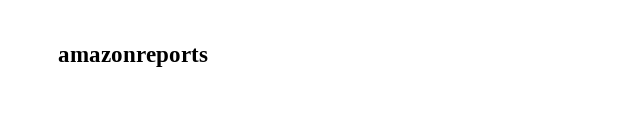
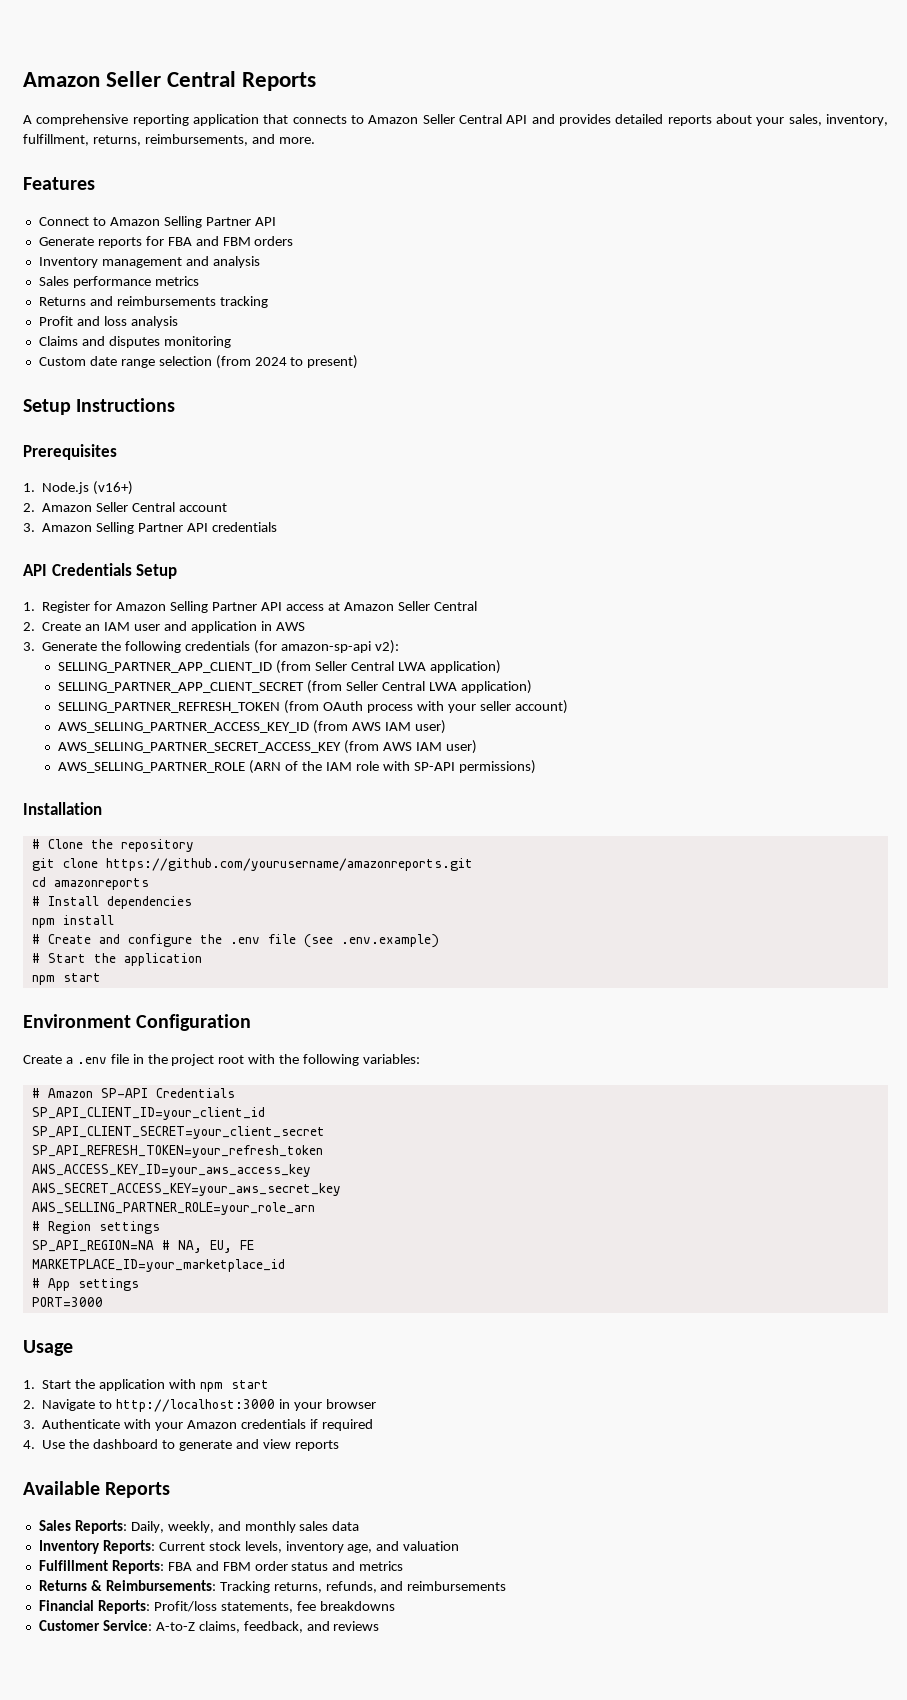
[58,48,208,67] amazonreports -> [23,71,317,91] [23,114,889,126] [23,134,315,146] [23,177,95,190] [38,216,276,228] [38,236,294,248] [38,256,260,268] [38,276,199,288] [38,296,268,308] [38,316,178,328] [38,336,231,348] [38,355,359,369] [23,398,176,415] [23,444,117,460] [23,481,134,495] [23,502,228,512] [23,522,278,534] [23,563,178,579] [23,601,477,613] [23,621,305,633] [23,640,399,654] [58,660,501,674] [58,680,532,694] [58,700,568,714] [58,720,447,734] [58,740,478,754] [58,760,536,774] [23,802,102,815] [31,839,194,852] [31,858,473,871] [31,877,149,890] [31,896,192,909] [31,915,114,928] [31,934,439,948] [31,953,202,966] [31,973,101,985] [23,1014,252,1031] [23,1054,421,1066] [31,1088,235,1098] [31,1107,265,1120] [31,1126,325,1139] [31,1145,323,1158] [31,1164,311,1177] [31,1183,341,1196] [31,1202,315,1215] [31,1221,160,1234] [31,1240,254,1253] [31,1259,285,1272] [31,1278,139,1291] [31,1297,103,1307] [23,1340,73,1356] [23,1379,270,1392] [23,1399,377,1412] [23,1419,373,1431] [23,1439,339,1451] [23,1481,171,1498] [38,1520,360,1534] [38,1540,460,1554] [38,1560,404,1574] [38,1580,507,1593] [38,1600,395,1614] [38,1620,380,1633] Amazon Seller Central Reports // A comprehensive reporting application that connects to Amazon Seller Central API and provides detailed reports about your sales, inventory, fulfillment, returns, reimbursements, and more. // Features // Connect to Amazon Selling Partner API // Generate reports for FBA and FBM orders // Inventory management and analysis // Sales performance metrics // Returns and reimbursements tracking // Profit and loss analysis // Claims and disputes monitoring // Custom date range selection (from 2024 to present) // Setup Instructions // Prerequisites // 1. Node.js (v16+) // 2. Amazon Seller Central account // 3. Amazon Selling Partner API credentials // API Credentials Setup // 1. Register for Amazon Selling Partner API access at Amazon Seller Central // 2. Create an IAM user and application in AWS // 3. Generate the following credentials (for amazon-sp-api v2): // SELLING_PARTNER_APP_CLIENT_ID (from Seller Central LWA application) // SELLING_PARTNER_APP_CLIENT_SECRET (from Seller Central LWA application) // SELLING_PARTNER_REFRESH_TOKEN (from OAuth process with your seller account) // AWS_SELLING_PARTNER_ACCESS_KEY_ID (from AWS IAM user) // AWS_SELLING_PARTNER_SECRET_ACCESS_KEY (from AWS IAM user) // AWS_SELLING_PARTNER_ROLE (ARN of the IAM role with SP-API permissions) // Installation // # Clone the repository // git clone https://github.com/yourusername/amazonreports.git // cd amazonreports // # Install dependencies // npm install // # Create and configure the .env file (see .env.example) // # Start the application // npm start // Environment Configuration // Create a .env file in the project root with the following variables: // # Amazon SP-API Credentials // SP_API_CLIENT_ID=your_client_id // SP_API_CLIENT_SECRET=your_client_secret // SP_API_REFRESH_TOKEN=your_refresh_token // AWS_ACCESS_KEY_ID=your_aws_access_key // AWS_SECRET_ACCESS_KEY=your_aws_secret_key // AWS_SELLING_PARTNER_ROLE=your_role_arn // # Region settings // SP_API_REGION=NA # NA, EU, FE // MARKETPLACE_ID=your_marketplace_id // # App settings // PORT=3000 // Usage // 1. Start the application with npm start // 2. Navigate to http://localhost:3000 in your browser // 3. Authenticate with your Amazon credentials if required // 4. Use the dashboard to generate and view reports // Available Reports // Sales Reports: Daily, weekly, and monthly sales data // Inventory Reports: Current stock levels, inventory age, and valuation // Fulfillment Reports: FBA and FBM order status and metrics // Returns & Reimbursements: Tracking returns, refunds, and reimbursements // Financial Reports: Profit/loss statements, fee breakdowns // Customer Service: A-to-Z claims, feedback, and reviews

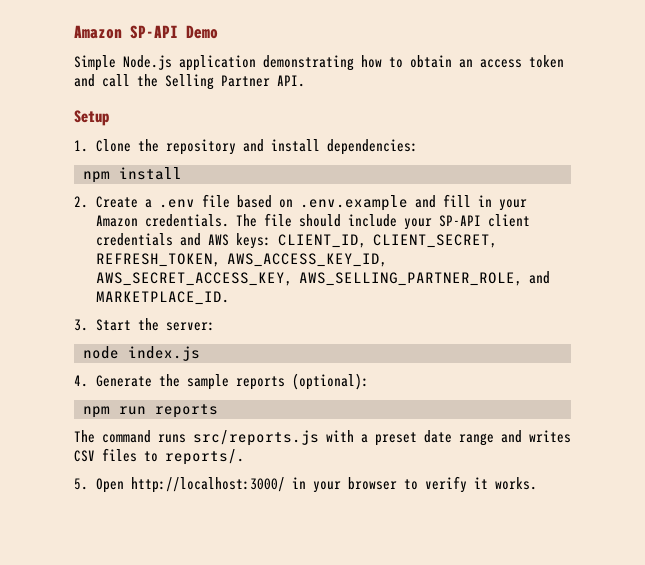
[23,71,317,91] [23,114,889,126] [23,134,315,146] [23,177,95,190] [38,216,276,228] [38,236,294,248] [38,256,260,268] [38,276,199,288] [38,296,268,308] [38,316,178,328] [38,336,231,348] [38,355,359,369] [23,398,176,415] [23,444,117,460] [23,481,134,495] [23,502,228,512] [23,522,278,534] [23,563,178,579] [23,601,477,613] [23,621,305,633] [23,640,399,654] [58,660,501,674] [58,680,532,694] [58,700,568,714] [58,720,447,734] [58,740,478,754] [58,760,536,774] [23,802,102,815] [31,839,194,852] [31,858,473,871] [31,877,149,890] [31,896,192,909] [31,915,114,928] [31,934,439,948] [31,953,202,966] [31,973,101,985] [23,1014,252,1031] [23,1054,421,1066] [31,1088,235,1098] [31,1107,265,1120] [31,1126,325,1139] [31,1145,323,1158] [31,1164,311,1177] [31,1183,341,1196] [31,1202,315,1215] [31,1221,160,1234] [31,1240,254,1253] [31,1259,285,1272] [31,1278,139,1291] [31,1297,103,1307] [23,1340,73,1356] [23,1379,270,1392] [23,1399,377,1412] [23,1419,373,1431] [23,1439,339,1451] [23,1481,171,1498] [38,1520,360,1534] [38,1540,460,1554] [38,1560,404,1574] [38,1580,507,1593] [38,1600,395,1614] [38,1620,380,1633] Amazon Seller Central Reports // A comprehensive reporting application that connects to Amazon Seller Central API and provides detailed reports about your sales, inventory, fulfillment, returns, reimbursements, and more. // Features // Connect to Amazon Selling Partner API // Generate reports for FBA and FBM orders // Inventory management and analysis // Sales performance metrics // Returns and reimbursements tracking // Profit and loss analysis // Claims and disputes monitoring // Custom date range selection (from 2024 to present) // Setup Instructions // Prerequisites // 1. Node.js (v16+) // 2. Amazon Seller Central account // 3. Amazon Selling Partner API credentials // API Credentials Setup // 1. Register for Amazon Selling Partner API access at Amazon Seller Central // 2. Create an IAM user and application in AWS // 3. Generate the following credentials (for amazon-sp-api v2): // SELLING_PARTNER_APP_CLIENT_ID (from Seller Central LWA application) // SELLING_PARTNER_APP_CLIENT_SECRET (from Seller Central LWA application) // SELLING_PARTNER_REFRESH_TOKEN (from OAuth process with your seller account) // AWS_SELLING_PARTNER_ACCESS_KEY_ID (from AWS IAM user) // AWS_SELLING_PARTNER_SECRET_ACCESS_KEY (from AWS IAM user) // AWS_SELLING_PARTNER_ROLE (ARN of the IAM role with SP-API permissions) // Installation // # Clone the repository // git clone https://github.com/yourusername/amazonreports.git // cd amazonreports // # Install dependencies // npm install // # Create and configure the .env file (see .env.example) // # Start the application // npm start // Environment Configuration // Create a .env file in the project root with the following variables: // # Amazon SP-API Credentials // SP_API_CLIENT_ID=your_client_id // SP_API_CLIENT_SECRET=your_client_secret // SP_API_REFRESH_TOKEN=your_refresh_token // AWS_ACCESS_KEY_ID=your_aws_access_key // AWS_SECRET_ACCESS_KEY=your_aws_secret_key // AWS_SELLING_PARTNER_ROLE=your_role_arn // # Region settings // SP_API_REGION=NA # NA, EU, FE // MARKETPLACE_ID=your_marketplace_id // # App settings // PORT=3000 // Usage // 1. Start the application with npm start // 2. Navigate to http://localhost:3000 in your browser // 3. Authenticate with your Amazon credentials if required // 4. Use the dashboard to generate and view reports // Available Reports // Sales Reports: Daily, weekly, and monthly sales data // Inventory Reports: Current stock levels, inventory age, and valuation // Fulfillment Reports: FBA and FBM order status and metrics // Returns & Reimbursements: Tracking returns, refunds, and reimbursements // Financial Reports: Profit/loss statements, fee breakdowns // Customer Service: A-to-Z claims, feedback, and reviews -> [74,25,218,39] [74,55,564,71] [74,74,305,90] [74,110,109,126] [74,139,418,155] [83,167,182,183] [74,194,527,211] [95,213,530,230] [95,233,497,249] [95,253,387,267] [95,271,550,286] [95,291,229,305] [74,318,215,331] [83,346,200,361] [74,373,369,390] [83,404,218,418] [74,430,571,446] [74,448,244,465] [74,476,537,493] Amazon SP-API Demo // Simple Node.js application demonstrating how to obtain an access token and call the Selling Partner API. // Setup // 1. Clone the repository and install dependencies: // npm install // 2. Create a .env file based on .env.example and fill in your Amazon credentials. The file should include your SP-API client credentials and AWS keys: CLIENT_ID, CLIENT_SECRET, REFRESH_TOKEN, AWS_ACCESS_KEY_ID, AWS_SECRET_ACCESS_KEY, AWS_SELLING_PARTNER_ROLE, and MARKETPLACE_ID. // 3. Start the server: // node index.js // 4. Generate the sample reports (optional): // npm run reports // The command runs src/reports.js with a preset date range and writes CSV files to reports/. // 5. Open http://localhost:3000/ in your browser to verify it works.

